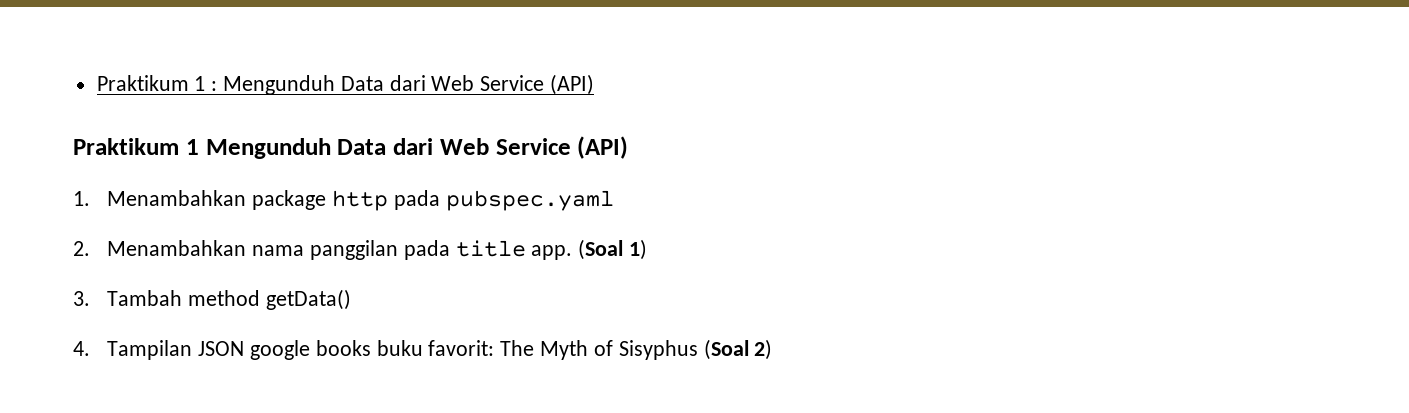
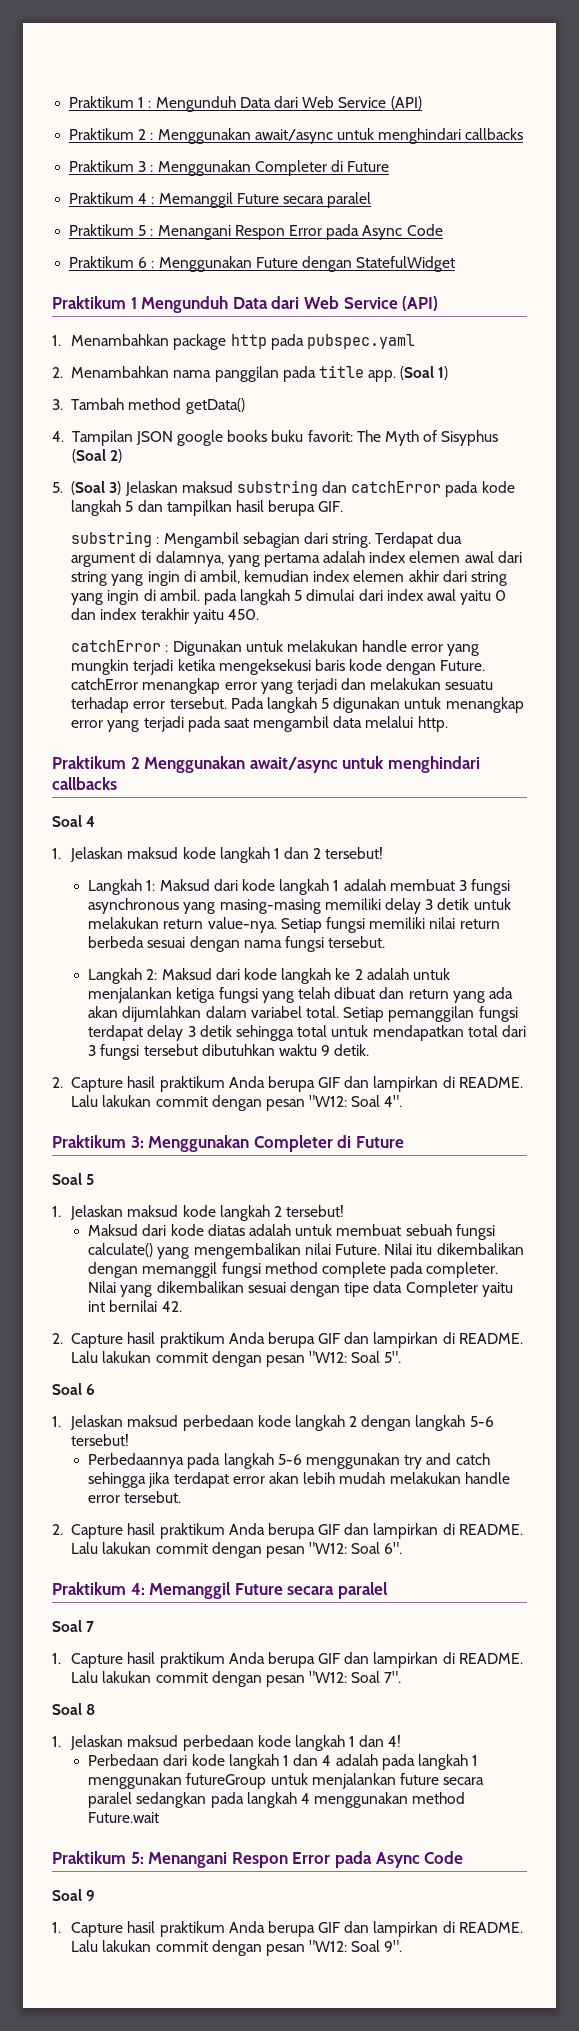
(595, 84) none -> [69,128,524,144] [69,160,390,176] [69,192,372,208] [69,224,443,240] [69,256,456,272] // Praktikum 2 : Menggunakan await/async untuk menghindari callbacks // Praktikum 3 : Menggunakan Completer di Future // Praktikum 4 : Memanggil Future secara paralel // Praktikum 5 : Menangani Respon Error pada Async Code // Praktikum 6 : Menggunakan Future dengan StatefulWidget
(773, 349) none -> [52,480,515,497] [71,500,344,516] [71,531,463,548] [71,551,522,567] [71,570,508,586] [71,589,507,605] [71,608,259,624] [71,640,480,656] [71,659,486,675] [71,678,494,694] [71,697,524,713] [71,716,448,732] [52,756,480,773] [52,777,117,790] [52,815,96,827] [52,847,384,863] [88,879,511,895] [88,898,511,914] [88,917,500,933] [88,936,386,952] [88,968,450,984] [88,987,513,1003] [88,1006,518,1022] [88,1025,526,1041] [88,1044,370,1060] [52,1076,523,1092] [71,1095,403,1111] [52,1135,404,1152] [52,1173,95,1185] [52,1205,345,1221] [88,1224,495,1240] [88,1243,524,1259] [88,1262,499,1278] [88,1281,513,1297] [88,1300,182,1312] [52,1332,523,1348] [71,1351,402,1367] [52,1383,96,1395] [52,1415,494,1431] [71,1434,130,1446] [88,1453,490,1469] [88,1472,510,1488] [88,1491,182,1503] [52,1523,523,1539] [71,1542,403,1558] [52,1582,388,1599] [52,1620,95,1632] [52,1652,523,1668] [71,1671,402,1687] [52,1703,96,1715] [52,1735,402,1751] [88,1754,479,1770] [88,1773,485,1789] [88,1792,466,1808] [88,1812,160,1823] [52,1851,464,1868] [52,1889,96,1901] [52,1921,523,1937] [71,1940,403,1956] // 5. (Soal 3) Jelaskan maksud substring dan catchError pada kode langkah 5 dan tampilkan hasil berupa GIF. // substring : Mengambil sebagian dari string. Terdapat dua argument di dalamnya, yang pertama adalah index elemen awal dari string yang ingin di ambil, kemudian index elemen akhir dari string yang ingin di ambil. pada langkah 5 dimulai dari index awal yaitu 0 dan index terakhir yaitu 450. // catchError : Digunakan untuk melakukan handle error yang mungkin terjadi ketika mengeksekusi baris kode dengan Future. catchError menangkap error yang terjadi dan melakukan sesuatu terhadap error tersebut. Pada langkah 5 digunakan untuk menangkap error yang terjadi pada saat mengambil data melalui http. // Praktikum 2 Menggunakan await/async untuk menghindari callbacks // Soal 4 // 1. Jelaskan maksud kode langkah 1 dan 2 tersebut! // Langkah 1: Maksud dari kode langkah 1 adalah membuat 3 fungsi asynchronous yang masing-masing memiliki delay 3 detik untuk melakukan return value-nya. Setiap fungsi memiliki nilai return berbeda sesuai dengan nama fungsi tersebut. // Langkah 2: Maksud dari kode langkah ke 2 adalah untuk menjalankan ketiga fungsi yang telah dibuat dan return yang ada akan dijumlahkan dalam variabel total. Setiap pemanggilan fungsi terdapat delay 3 detik sehingga total untuk mendapatkan total dari 3 fungsi tersebut dibutuhkan waktu 9 detik. // 2. Capture hasil praktikum Anda berupa GIF dan lampirkan di README. Lalu lakukan commit dengan pesan "W12: Soal 4". // Praktikum 3: Menggunakan Completer di Future // Soal 5 // 1. Jelaskan maksud kode langkah 2 tersebut! // Maksud dari kode diatas adalah untuk membuat sebuah fungsi calculate() yang mengembalikan nilai Future. Nilai itu dikembalikan dengan memanggil fungsi method complete pada completer. Nilai yang dikembalikan sesuai dengan tipe data Completer yaitu int bernilai 42. // 2. Capture hasil praktikum Anda berupa GIF dan lampirkan di README. Lalu lakukan commit dengan pesan "W12: Soal 5". // Soal 6 // 1. Jelaskan maksud perbedaan kode langkah 2 dengan langkah 5-6 tersebut! // Perbedaannya pada langkah 5-6 menggunakan try and catch sehingga jika terdapat error akan lebih mudah melakukan handle error tersebut. // 2. Capture hasil praktikum Anda berupa GIF dan lampirkan di README. Lalu lakukan commit dengan pesan "W12: Soal 6". // Praktikum 4: Memanggil Future secara paralel // Soal 7 // 1. Capture hasil praktikum Anda berupa GIF dan lampirkan di README. Lalu lakukan commit dengan pesan "W12: Soal 7". // Soal 8 // 1. Jelaskan maksud perbedaan kode langkah 1 dan 4! // Perbedaan dari kode langkah 1 dan 4 adalah pada langkah 1 menggunakan futureGroup untuk menjalankan future secara paralel sedangkan pada langkah 4 menggunakan method Future.wait // Praktikum 5: Menangani Respon Error pada Async Code // Soal 9 // 1. Capture hasil praktikum Anda berupa GIF dan lampirkan di README. Lalu lakukan commit dengan pesan "W12: Soal 9".

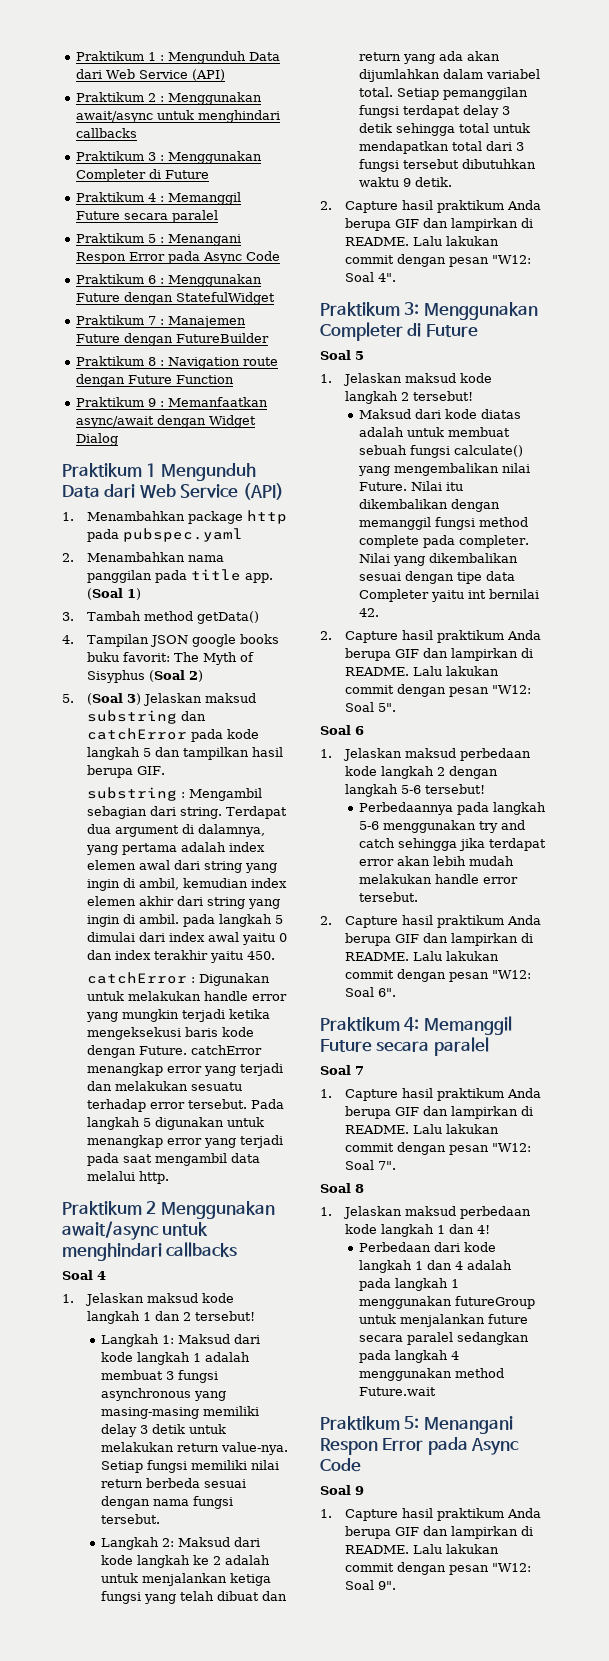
(456, 264) none -> [76,315,247,328] [76,333,270,346] [76,356,279,369] [76,374,235,387] [76,397,269,407] [76,415,257,428] [76,433,119,446] // Praktikum 7 : Manajemen Future dengan FutureBuilder // Praktikum 8 : Navigation route dengan Future Function // Praktikum 9 : Memanfaatkan async/await dengan Widget Dialog

